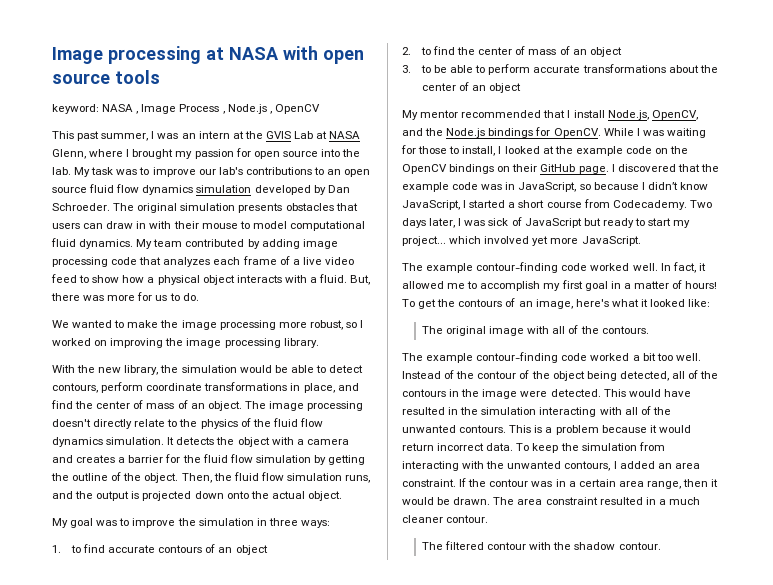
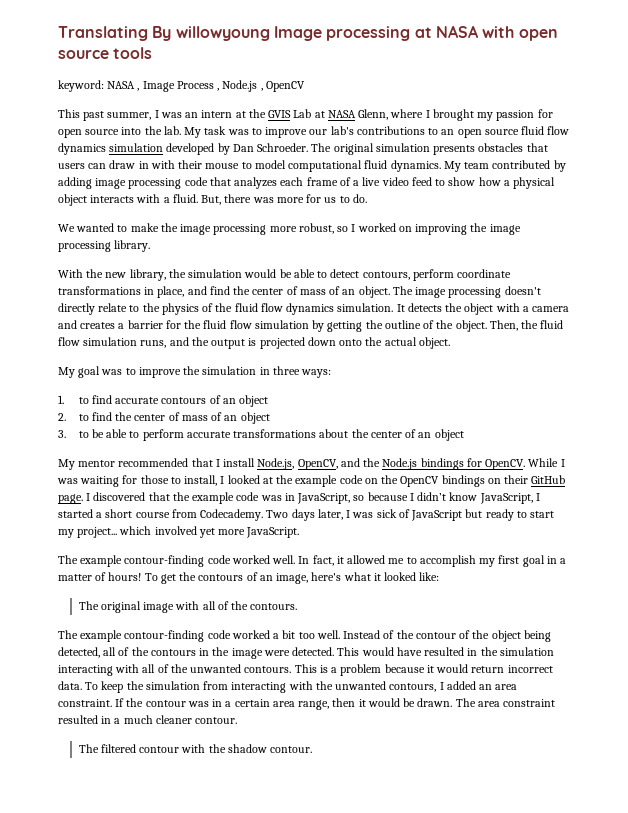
(52, 55) none -> [58,26,270,41] Translating By willowyoung

